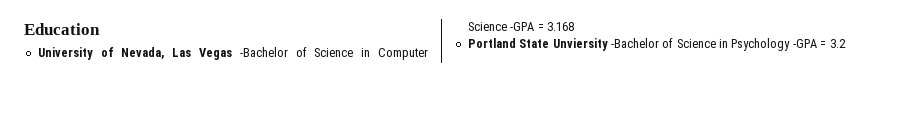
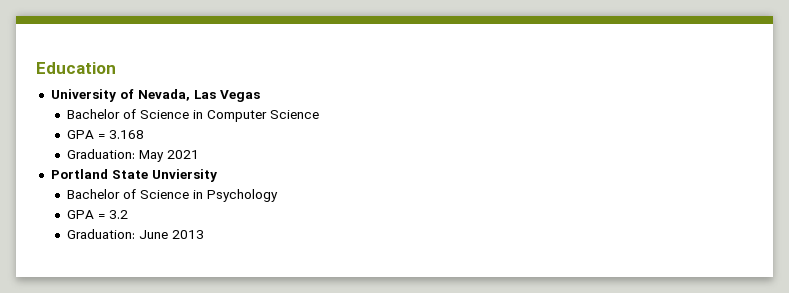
[239,47,288,57] -Bachelor -> [67,109,121,119] // Bachelor
[510,22,535,31] -GPA -> [67,130,95,139] // GPA
(574, 26) none -> [67,149,200,162] // Graduation: May 2021
[610,38,659,48] -Bachelor -> [67,189,121,199] // Bachelor
[792,39,817,48] -GPA -> [67,210,95,219] // GPA
(846, 43) none -> [67,229,205,239] // Graduation: June 2013

